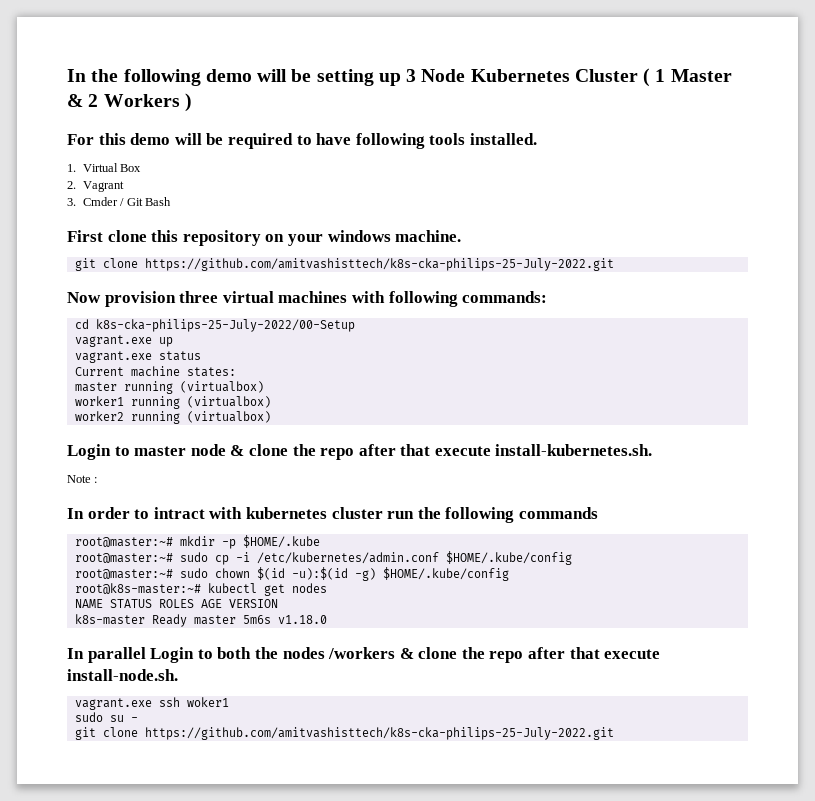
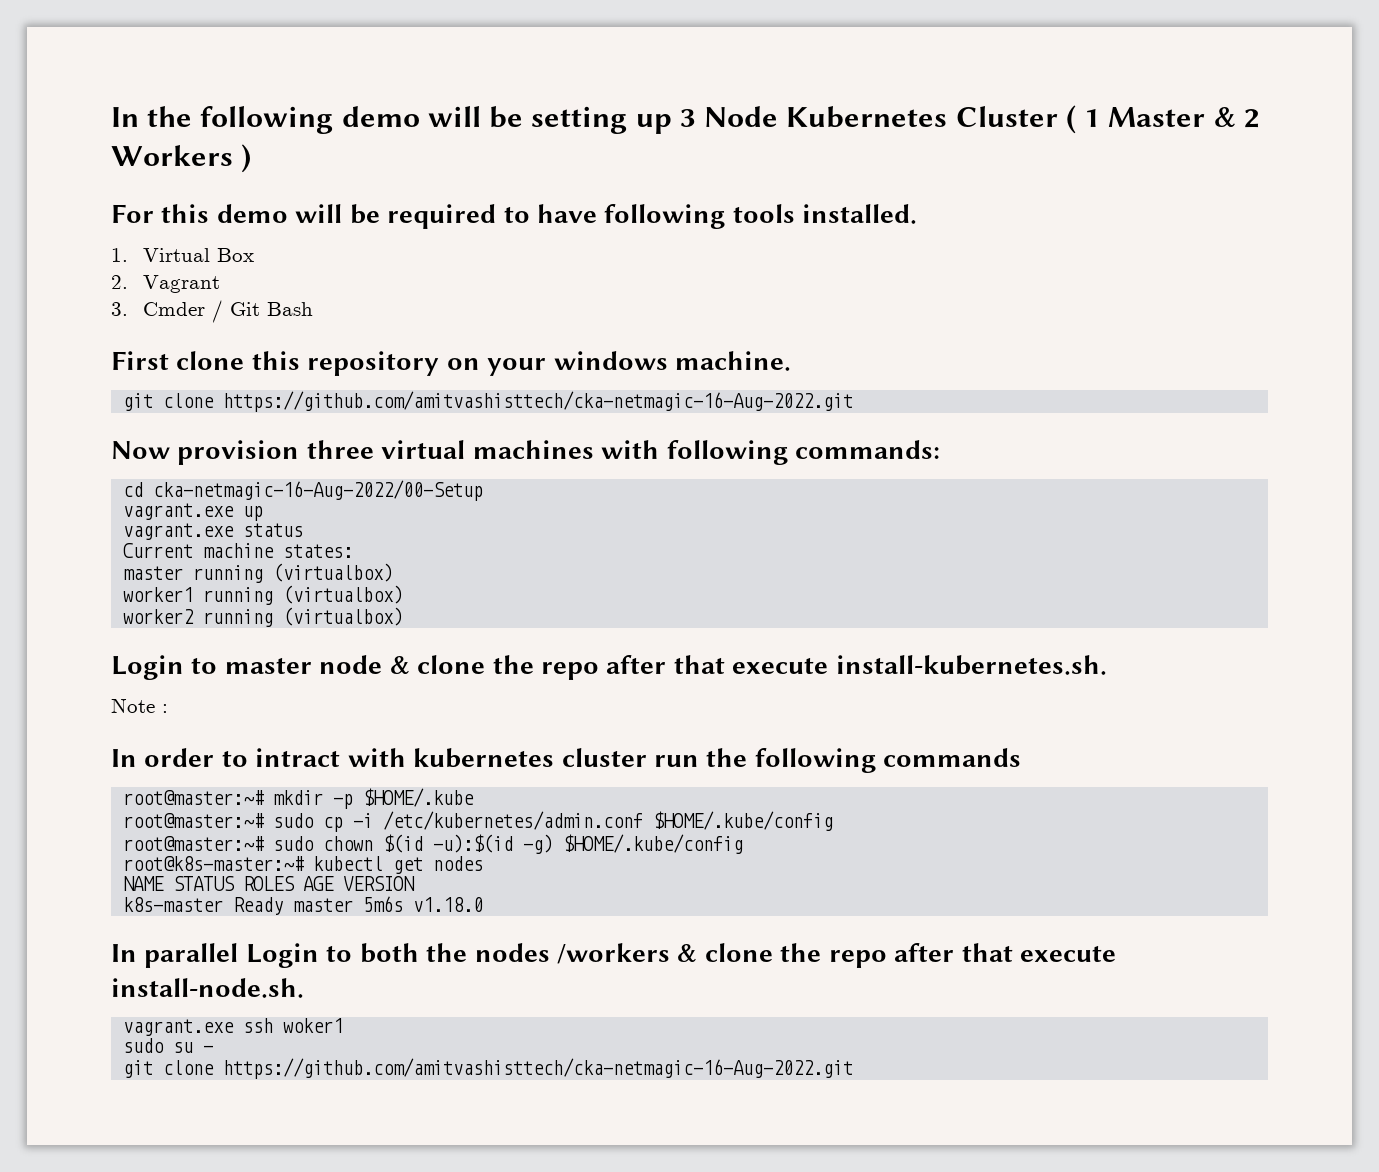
[144,258,614,271] https://github.com/amitvashisttech/k8s-cka-philips-25-July-2022.git -> [223,391,854,412] https://github.com/amitvashisttech/cka-netmagic-16-Aug-2022.git
[95,319,355,332] k8s-cka-philips-25-July-2022/00-Setup -> [153,480,484,501] cka-netmagic-16-Aug-2022/00-Setup
[144,727,614,740] https://github.com/amitvashisttech/k8s-cka-philips-25-July-2022.git -> [223,1058,854,1079] https://github.com/amitvashisttech/cka-netmagic-16-Aug-2022.git

